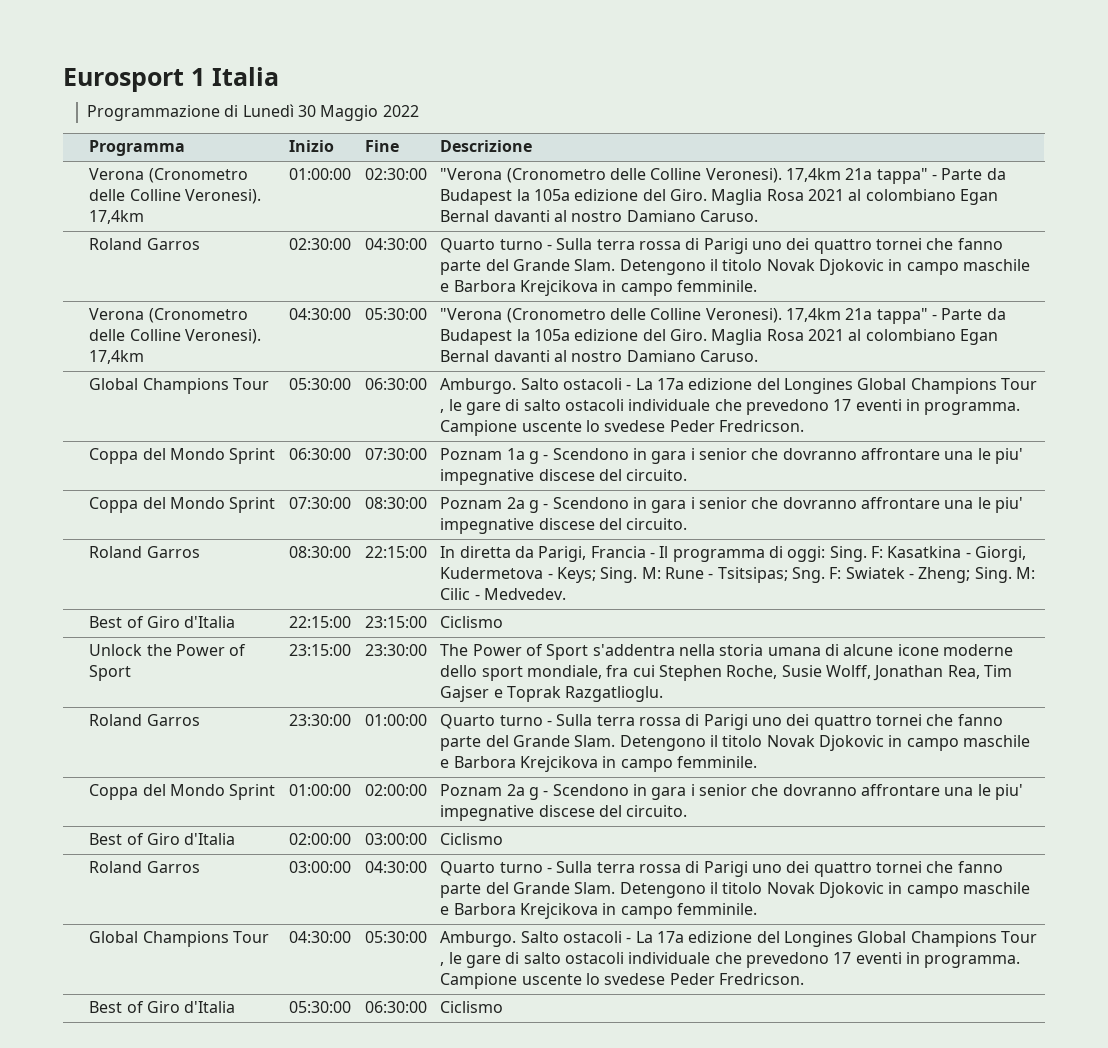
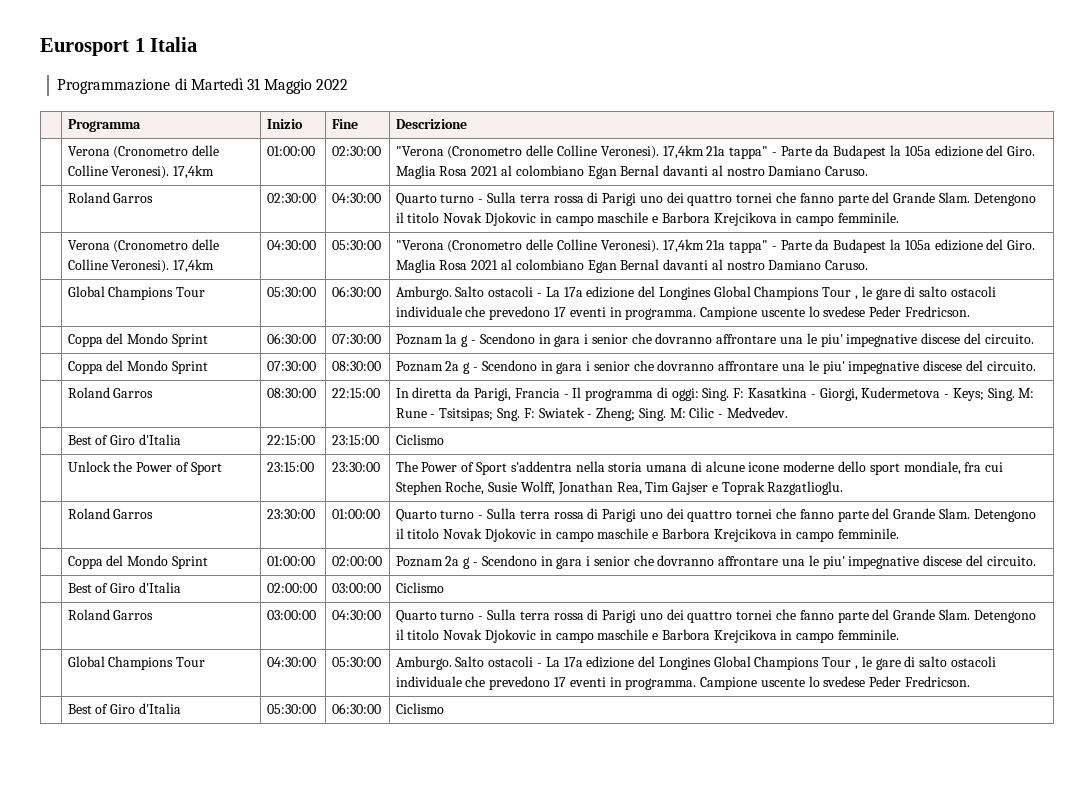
[242,104,316,117] Lunedì 30 -> [190,78,260,90] Martedì 31

